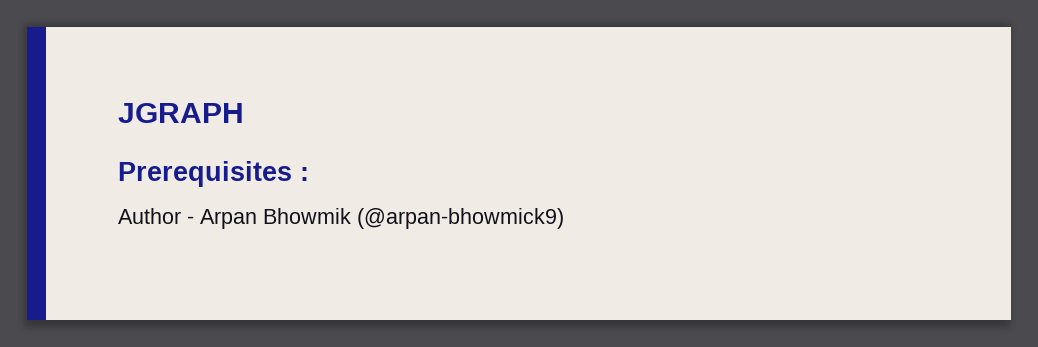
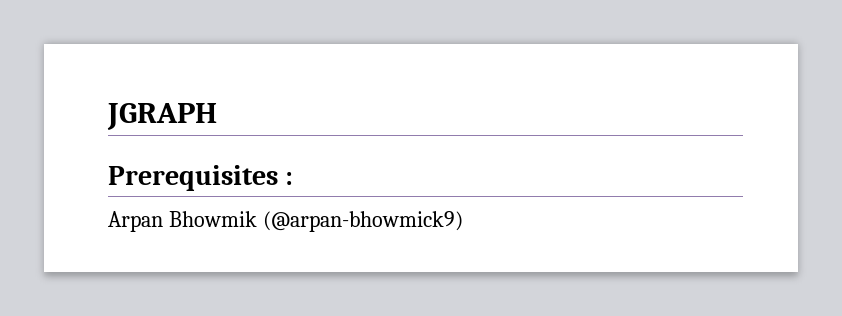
[118,208,194,224] Author - -> (294, 178) none

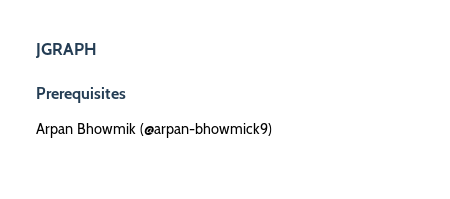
[285,172,294,185] : -> (126, 95) none

